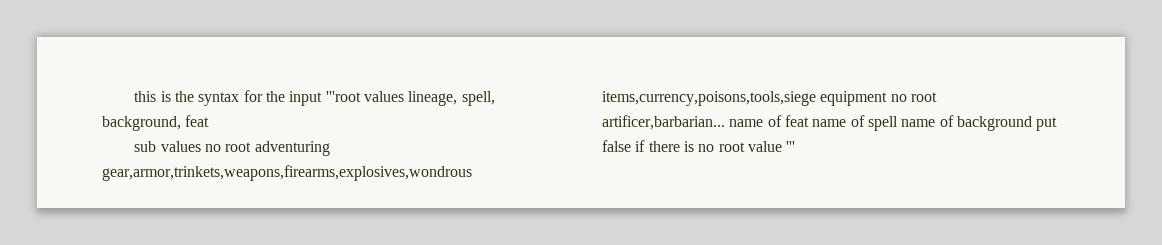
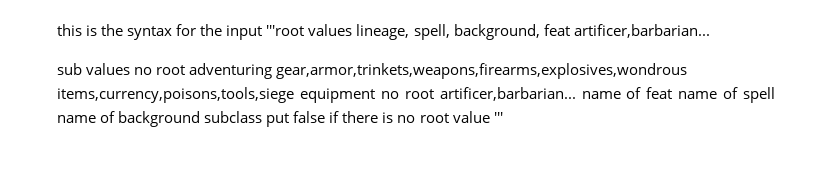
(210, 121) none -> [573,24,710,38] artificer,barbarian...
(1032, 123) none -> [204,111,263,123] subclass

